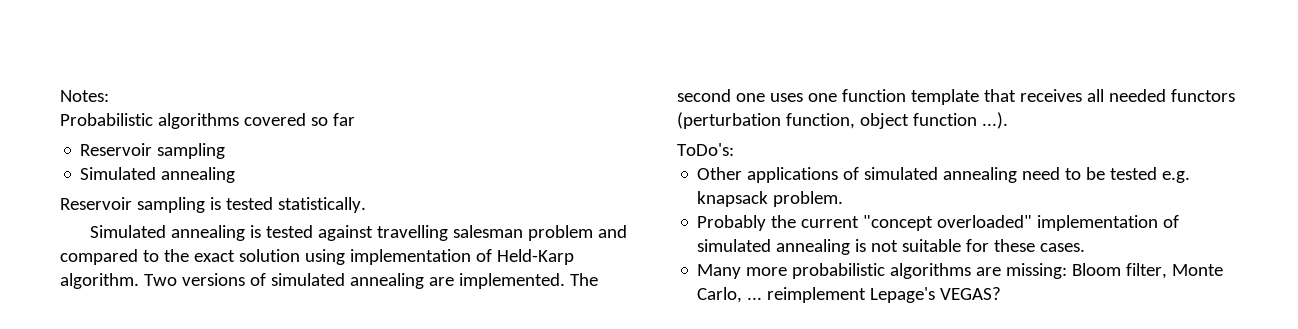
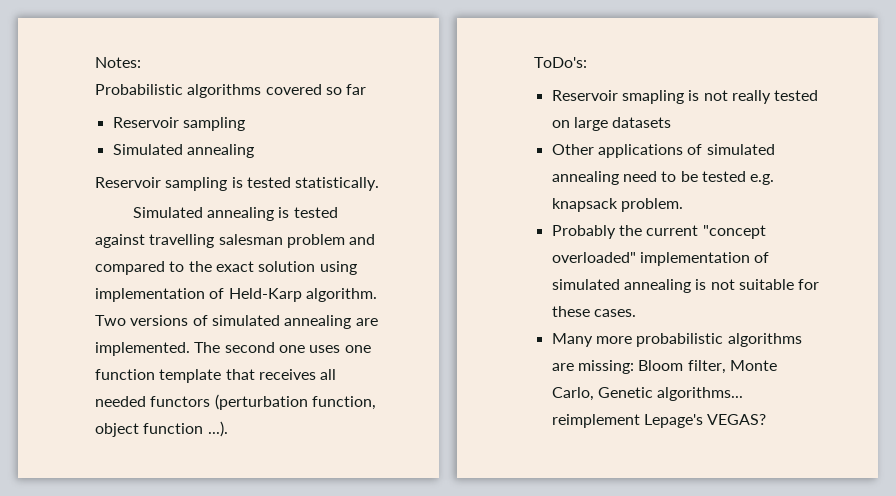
(734, 149) none -> [551,90,819,104] [551,117,672,131] // Reservoir smapling is not really tested on large datasets
[747,297,763,300] ... -> [597,387,744,401] Genetic algorithms...

